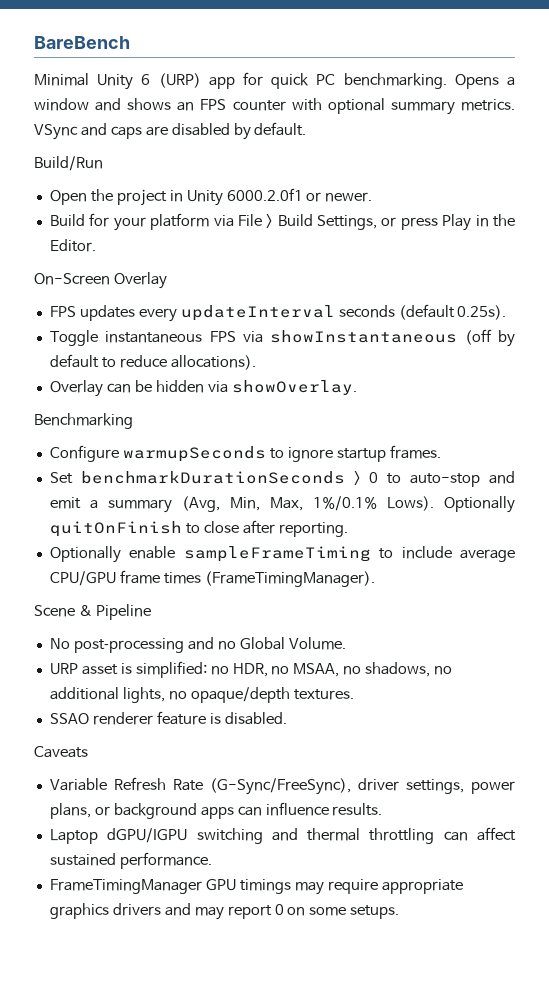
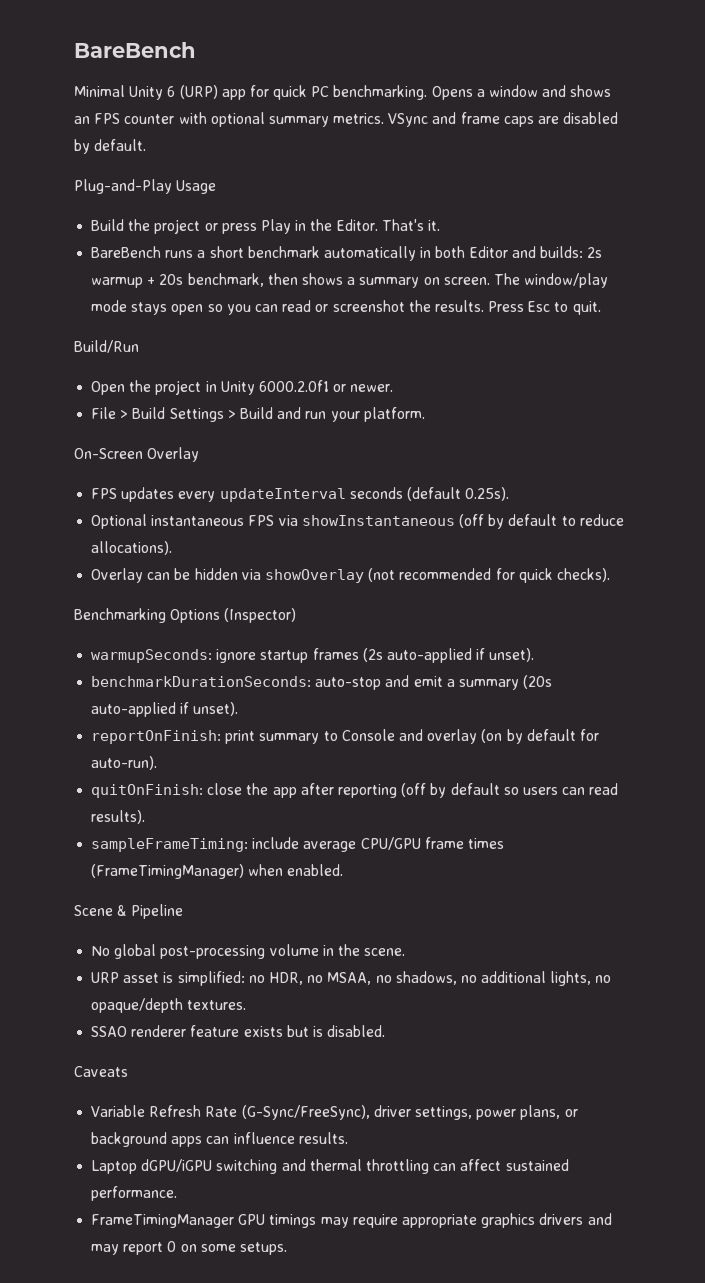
(107, 129) none -> [460,112,500,124] frame
(307, 129) none -> [74,179,217,194] [91,219,440,234] [91,246,603,261] [91,273,609,288] [91,300,601,315] // Plug-and-Play Usage // Build the project or press Play in the Editor. That's it. // BareBench runs a short benchmark automatically in both Editor and builds: 2s warmup + 20s benchmark, then shows a summary on screen. The window/play mode stays open so you can read or screenshot the results. Press Esc to quit.
[49,213,515,231] [49,239,96,252] Build for your platform via File > Build Settings, or press Play in the Editor. -> [91,407,425,422] File > Build Settings > Build and run your platform.
[49,330,98,346] Toggle -> [91,514,148,529] Optional
[231,380,357,395] [34,413,133,429] [49,445,441,462] [49,471,402,485] showOverlay. // Benchmarking // Configure warmupSeconds to ignore startup frames. // Set benchmarkDurationSeconds > 0 to -> [264,568,610,583] [74,608,297,623] [91,648,535,663] [91,676,312,687] showOverlay (not recommended for quick checks). // Benchmarking Options (Inspector) // warmupSeconds: ignore startup frames (2s auto-applied if unset). // benchmarkDurationSeconds:
[181,496,515,513] [49,520,348,537] [49,546,394,563] (Avg, Min, Max, 1%/0.1% Lows). Optionally quitOnFinish to close after reporting. // Optionally enable sampleFrameTiming to -> [523,675,553,689] [91,702,239,717] [91,729,599,744] [91,756,158,770] [91,783,619,798] [91,810,146,824] [91,838,249,852] (20s auto-applied if unset). // reportOnFinish: print summary to Console and overlay (on by default for auto-run). // quitOnFinish: close the app after reporting (off by default so users can read results). // sampleFrameTiming:
[204,571,375,587] (FrameTimingManager). -> [91,864,344,879] (FrameTimingManager) when enabled.
[73,637,346,653] post‑processing and no Global Volume. -> [114,944,406,959] global post-processing volume in the scene.
(206, 718) none -> [243,1025,309,1037] exists but
[107,828,188,843] dGPU/IGPU -> [141,1159,213,1172] dGPU/iGPU

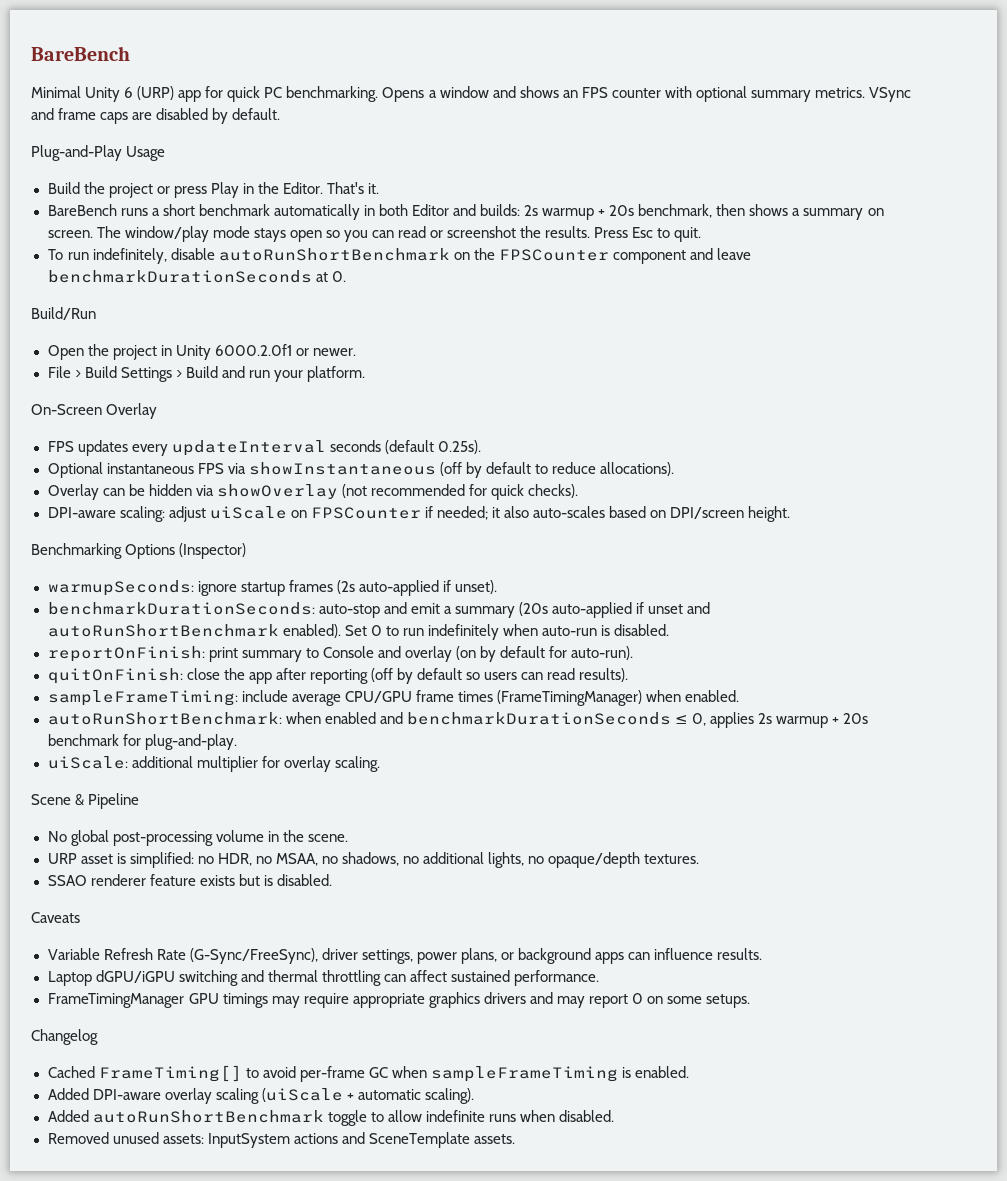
(601, 308) none -> [47,248,751,264] [47,270,346,283] // To run indefinitely, disable autoRunShortBenchmark on the FPSCounter component and leave benchmarkDurationSeconds at 0.
(610, 575) none -> [47,506,791,522] // DPI-aware scaling: adjust uiScale on FPSCounter if needed; it also auto-scales based on DPI/screen height.
[193,702,239,716] unset). -> [647,602,710,614] [47,624,669,640] unset and autoRunShortBenchmark enabled). Set 0 to run indefinitely when auto-run is disabled.
(344, 870) none -> [47,712,869,728] [47,734,237,750] [47,756,380,772] // autoRunShortBenchmark: when enabled and benchmarkDurationSeconds ≤ 0, applies 2s warmup + 20s benchmark for plug-and-play. // uiScale: additional multiplier for overlay scaling.
(287, 1248) none -> [31,1029,98,1045] [47,1065,689,1082] [47,1088,474,1104] [47,1110,614,1126] [47,1132,515,1148] // Changelog // Cached FrameTiming[] to avoid per-frame GC when sampleFrameTiming is enabled. // Added DPI-aware overlay scaling (uiScale + automatic scaling). // Added autoRunShortBenchmark toggle to allow indefinite runs when disabled. // Removed unused assets: InputSystem actions and SceneTemplate assets.

